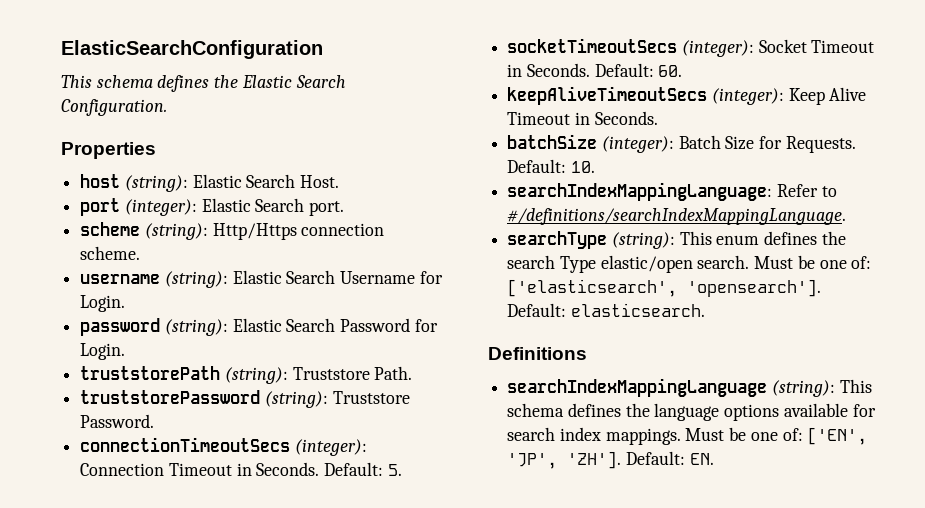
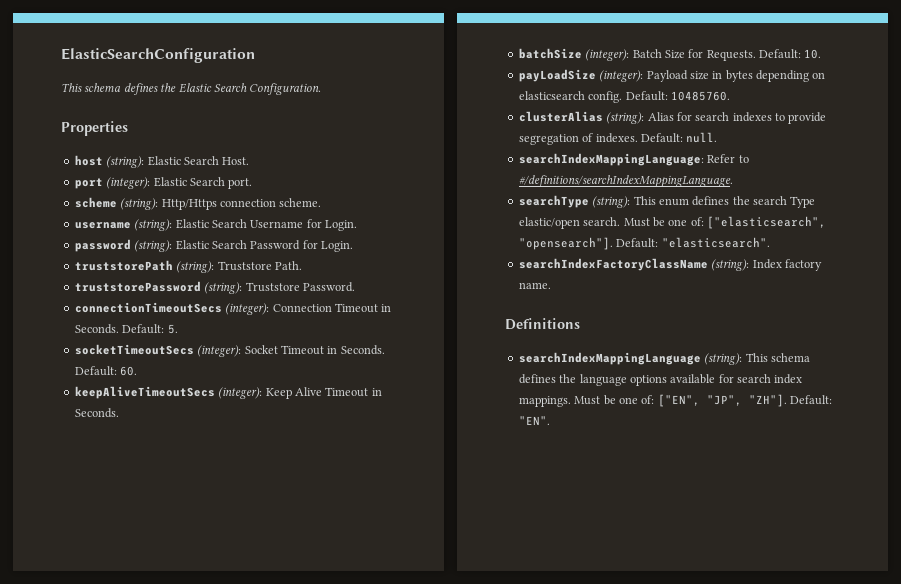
(595, 167) none -> [518,69,826,82] [518,91,730,103] [518,111,827,124] [518,132,718,145] // payLoadSize (integer): Payload size in bytes depending on elasticsearch config. Default: 10485760. // clusterAlias (string): Alias for search indexes to provide segregation of indexes. Default: null.
[507,279,822,297] [507,303,705,317] ['elasticsearch', 'opensearch']. Default: elasticsearch. -> [707,216,826,229] [518,237,770,250] [518,258,822,271] [518,282,551,289] ["elasticsearch", "opensearch"]. Default: "elasticsearch". // searchIndexFactoryClassName (string): Index factory name.
[807,427,868,445] [507,451,714,469] ['EN', 'JP', 'ZH']. Default: EN. -> [657,394,832,407] [518,416,550,425] ["EN", "JP", "ZH"]. Default: "EN".

